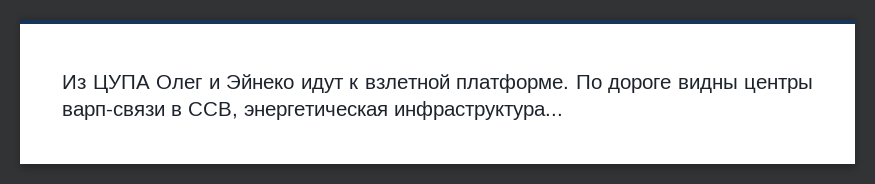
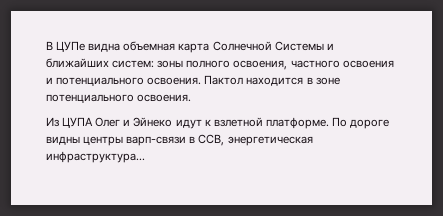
(62, 82) none -> [46,41,334,53] [46,58,394,70] [46,75,340,86] [46,94,192,103] В ЦУПе видна объемная карта Солнечной Системы и ближайших систем: зоны полного освоения, частного освоения и потенциального освоения. Пактол находится в зоне потенциального освоения. //

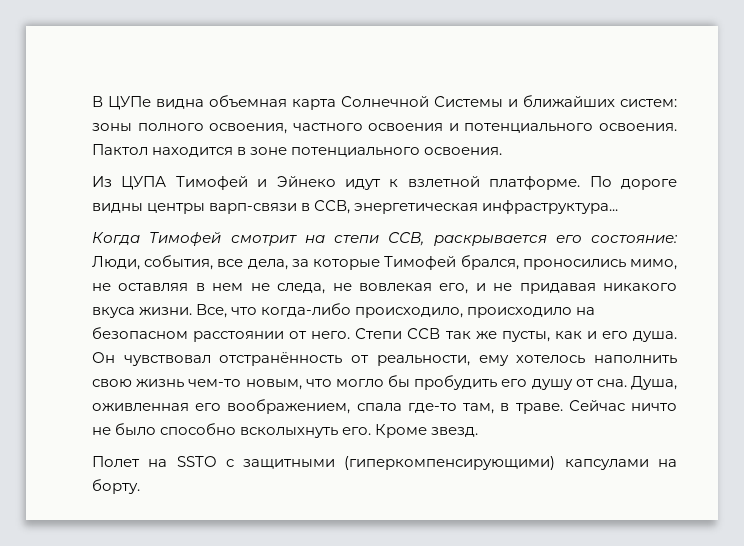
[95,117,121,127] Олег -> [175,176,248,190] Тимофей
(145, 157) none -> [92,232,678,246] [92,255,678,270] [92,283,678,294] [92,303,596,318] [92,327,677,342] [92,352,677,366] [92,375,677,390] [92,399,678,414] [92,423,479,438] [92,456,677,470] [92,479,140,494] // Когда Тимофей смотрит на степи ССВ, раскрывается его состояние: Люди, события, все дела, за которые Тимофей брался, проносились мимо, не оставляя в нем не следа, не вовлекая его, и не придавая никакого вкуса жизни. Все, что когда-либо происходило, происходило на безопасном расстоянии от него. Степи ССВ так же пусты, как и его душа. Он чувствовал отстранённость от реальности, ему хотелось наполнить свою жизнь чем-то новым, что могло бы пробудить его душу от сна. Душа, оживленная его воображением, спала где-то там, в траве. Сейчас ничто не было способно всколыхнуть его. Кроме звезд. // Полет на SSTO c защитными (гиперкомпенсирующими) капсулами на борту.

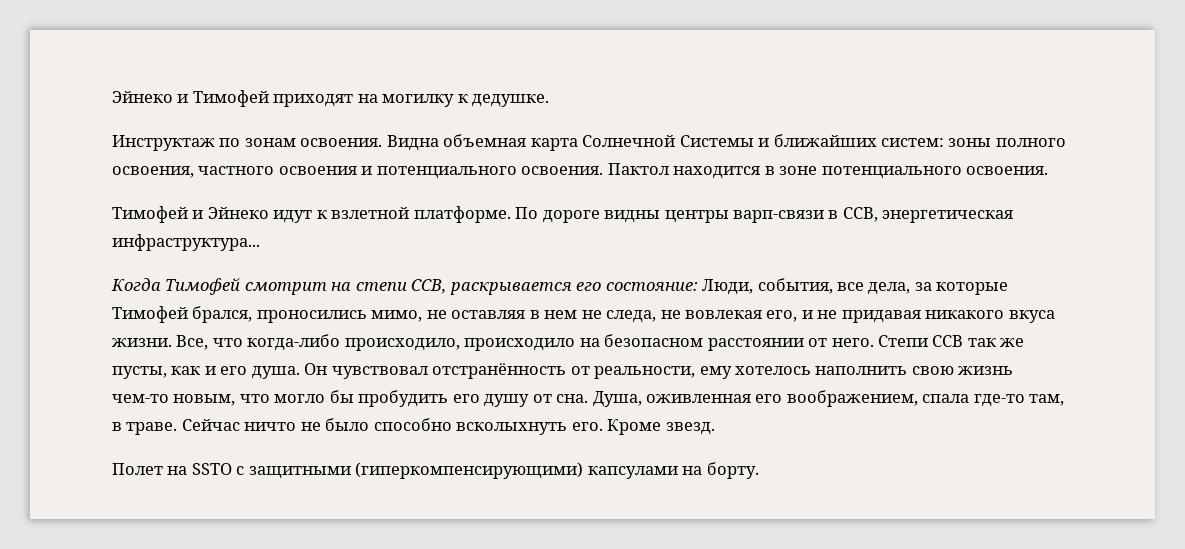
[92,96,204,110] В ЦУПе видна -> [112,90,550,107] [112,135,439,151] Эйнеко и Тимофей приходят на могилку к дедушке. // Инструктаж по зонам освоения. Видна
[92,176,167,190] Из ЦУПА -> (1049, 170) none

